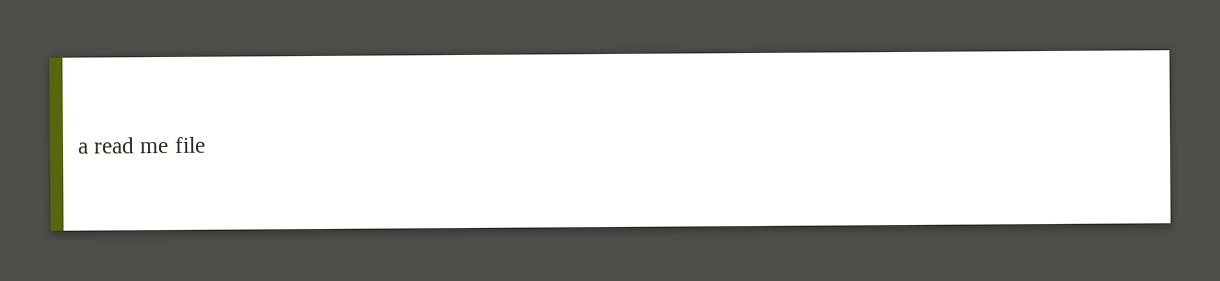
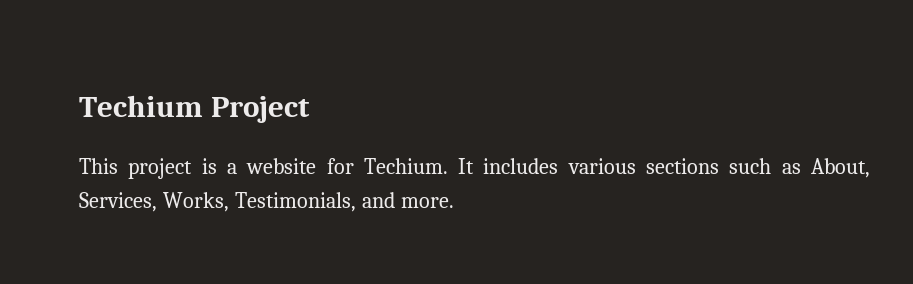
[78,136,206,154] a read me file -> [79,95,311,123] [79,158,870,179] [79,192,454,212] Techium Project // This project is a website for Techium. It includes various sections such as About, Services, Works, Testimonials, and more.

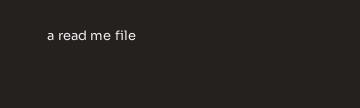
[79,95,311,123] [79,158,870,179] [79,192,454,212] Techium Project // This project is a website for Techium. It includes various sections such as About, Services, Works, Testimonials, and more. -> [47,30,136,41] a read me file

